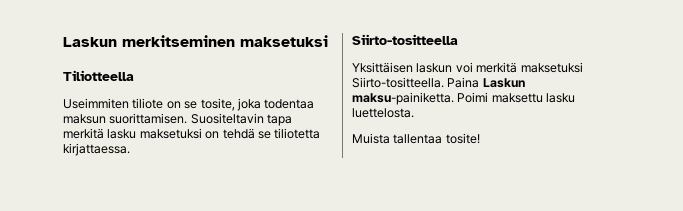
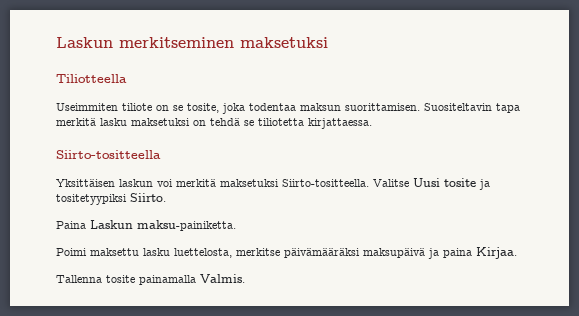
(444, 82) none -> [373,178,490,190] [56,193,166,205] Valitse Uusi tosite ja tositetyypiksi Siirto. //
(454, 98) none -> (236, 225) //
[352,108,414,118] [352,133,480,144] luettelosta. // Muista tallentaa tosite! -> [174,247,517,259] [56,274,245,285] luettelosta, merkitse päivämääräksi maksupäivä ja paina Kirjaa. // Tallenna tosite painamalla Valmis.

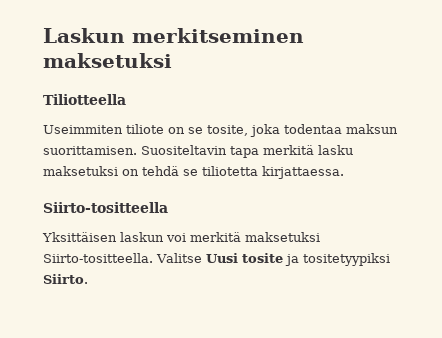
[56,220,236,231] [56,247,517,259] [56,274,245,285] // Paina Laskun maksu-painiketta. // Poimi maksettu lasku luettelosta, merkitse päivämääräksi maksupäivä ja paina Kirjaa. // Tallenna tosite painamalla Valmis. -> (88, 279) none

